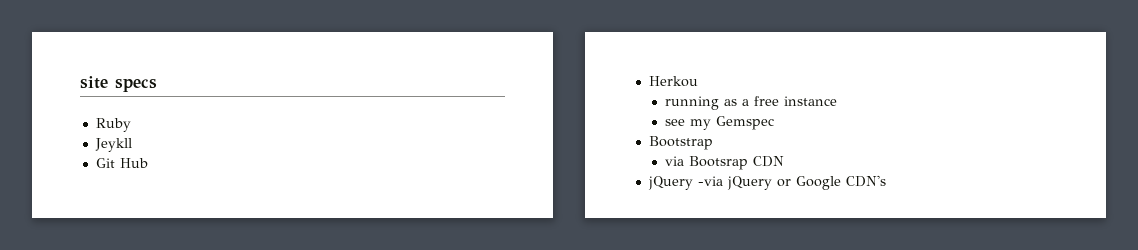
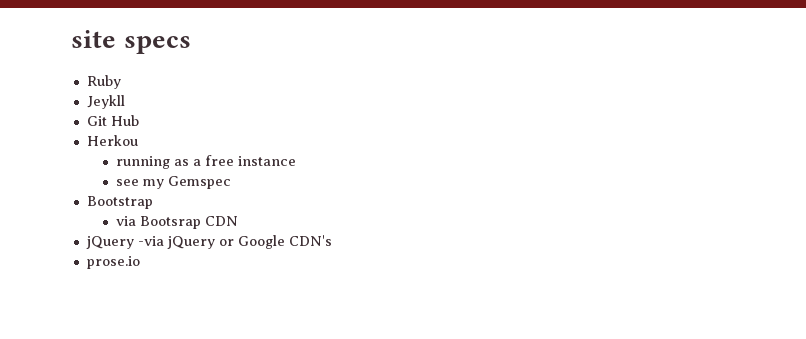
(886, 181) none -> [86,256,140,269] // prose.io

